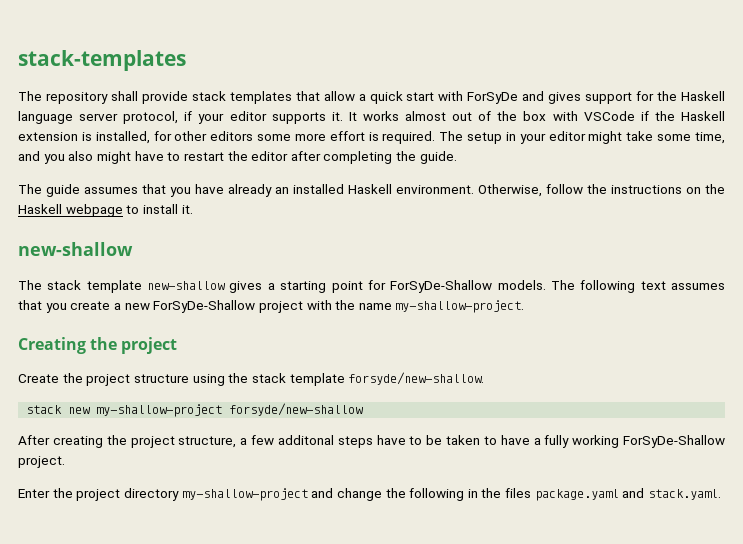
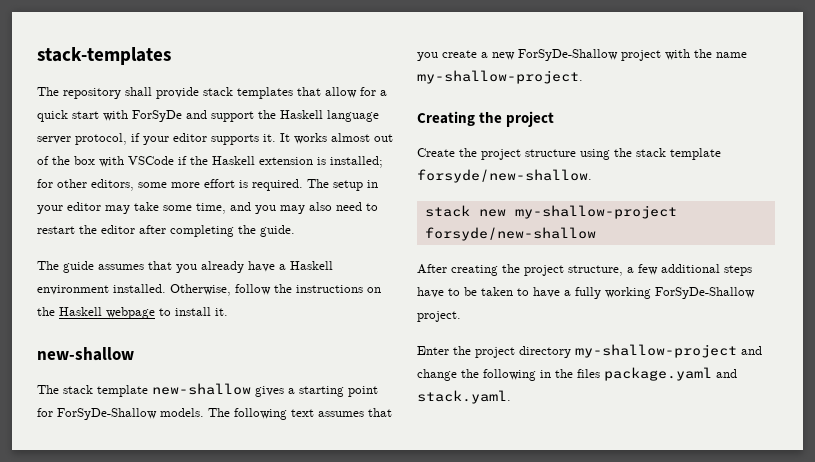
(355, 96) none -> [360,87,376,96] for
[548,91,655,104] gives support for -> [211,111,254,122] support
[95,131,150,144] installed, -> [330,156,383,168] installed;
[210,131,254,141] editors -> [91,179,134,191] editors,
[588,131,623,144] might -> [105,205,130,214] may
[68,151,164,164] also might have -> [280,202,362,214] may also need
[195,184,474,197] have already an installed Haskell environment. -> [201,261,333,273] [37,284,166,295] already have a Haskell environment installed.
[277,435,334,445] additonal -> [661,264,720,273] additional

